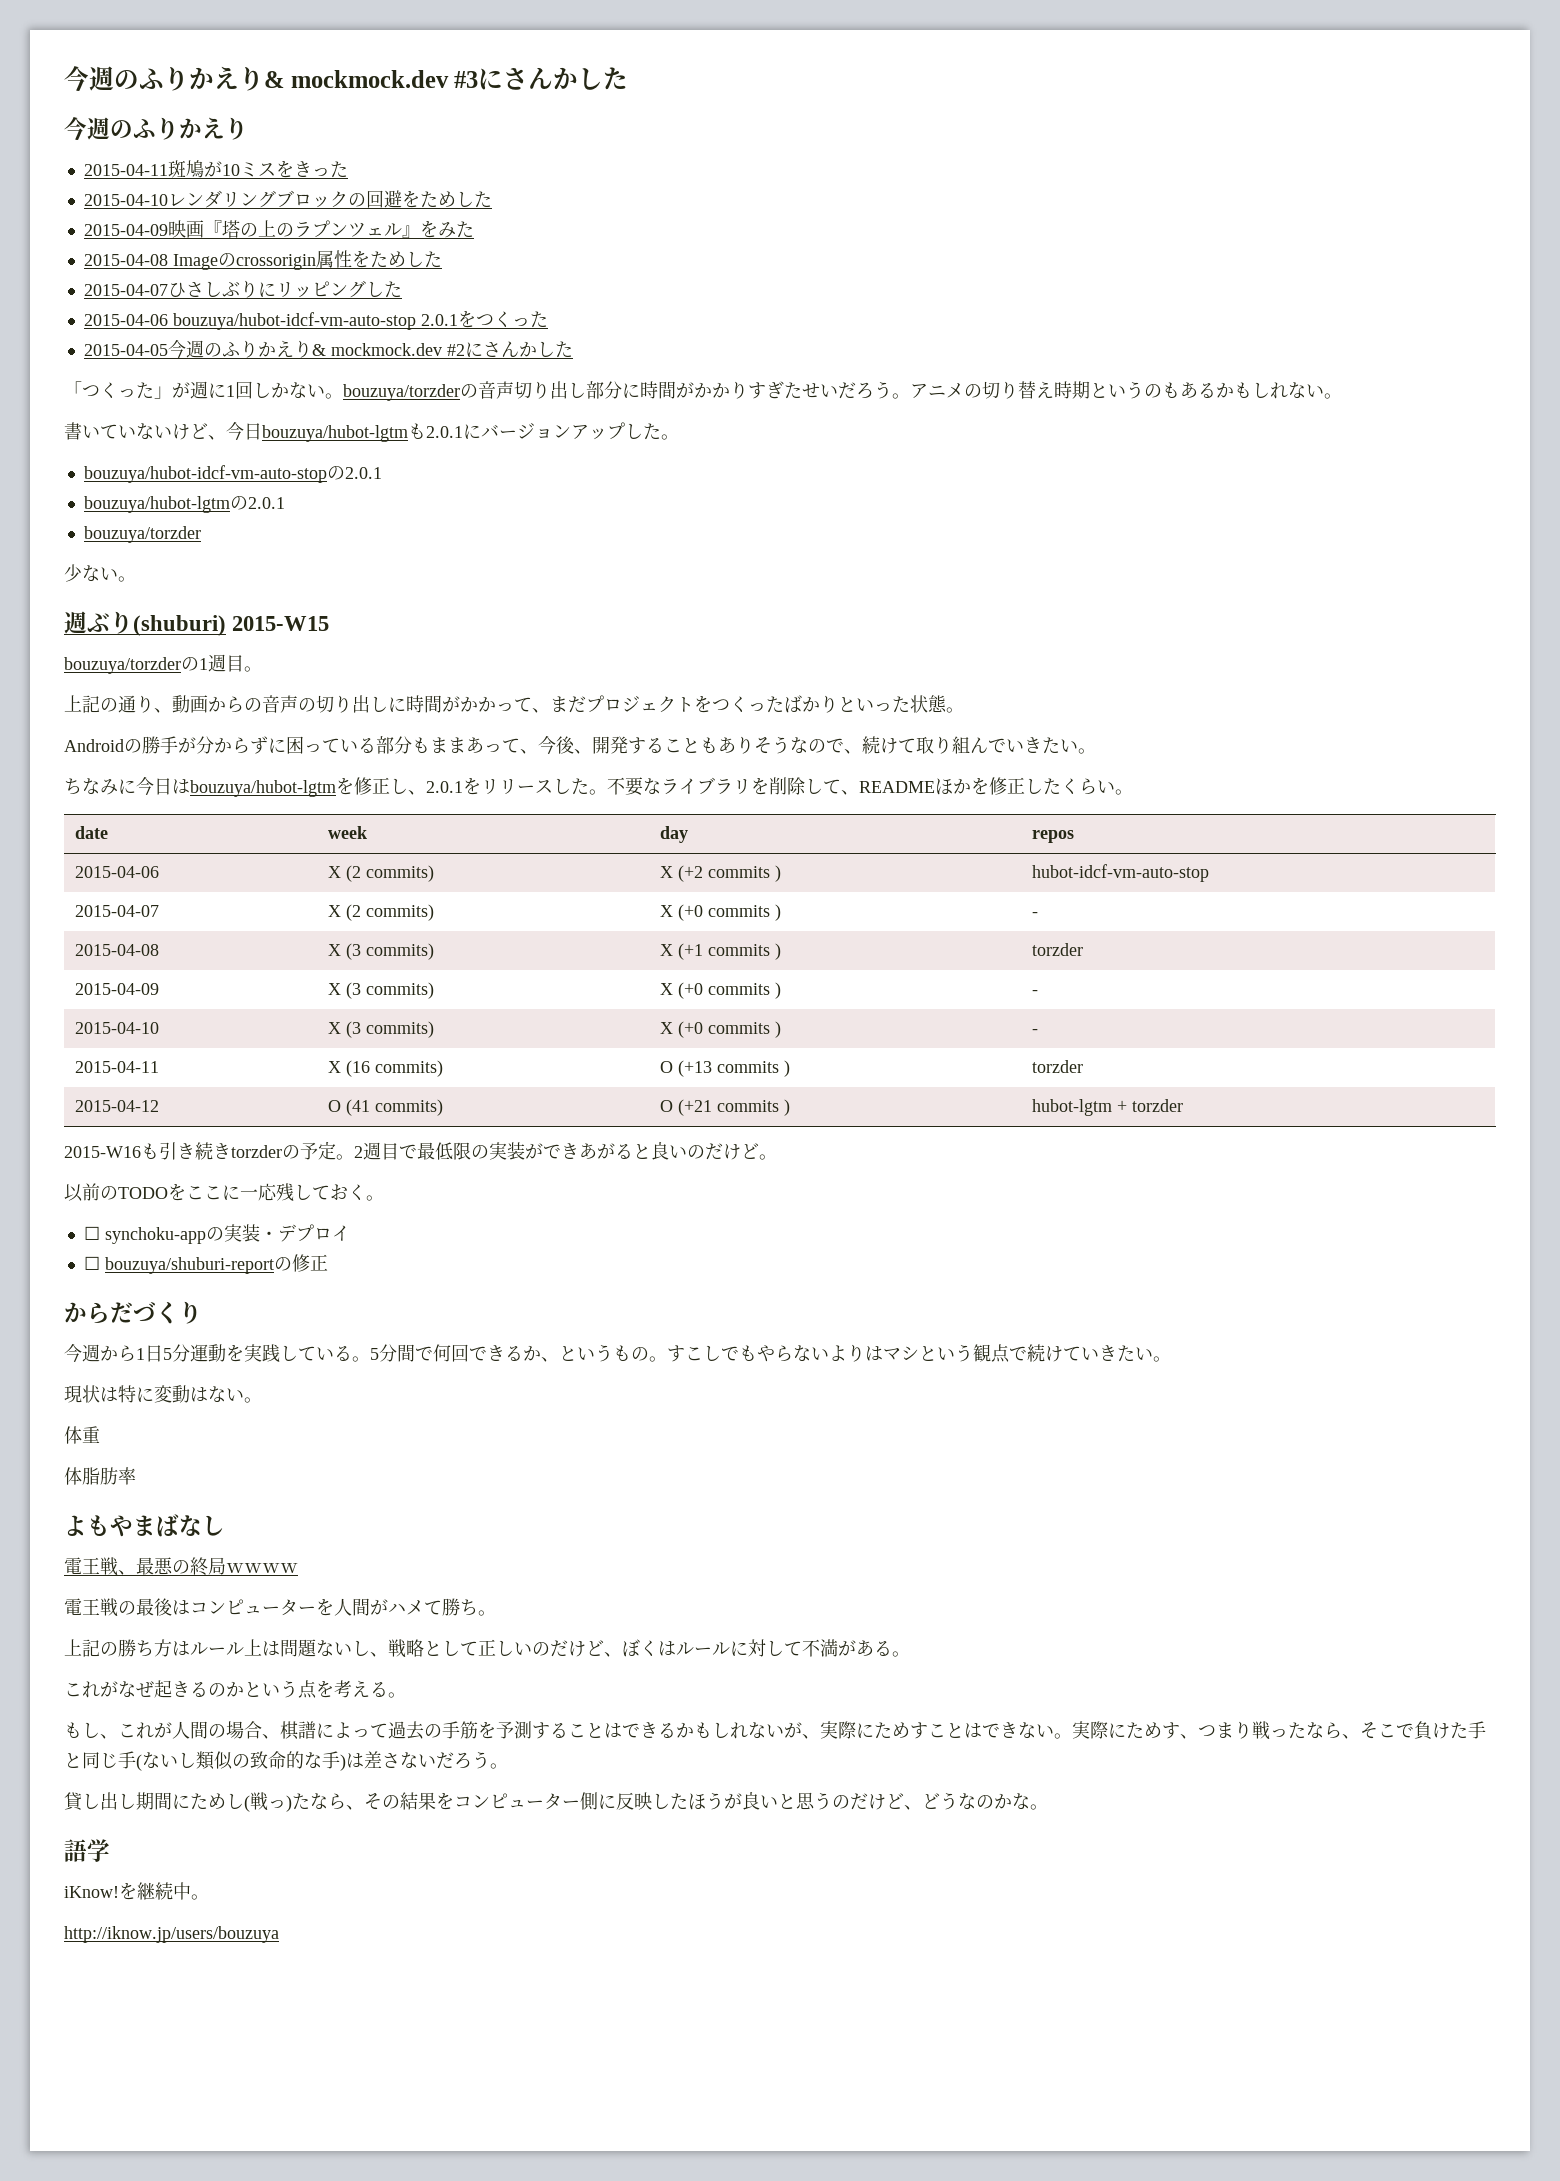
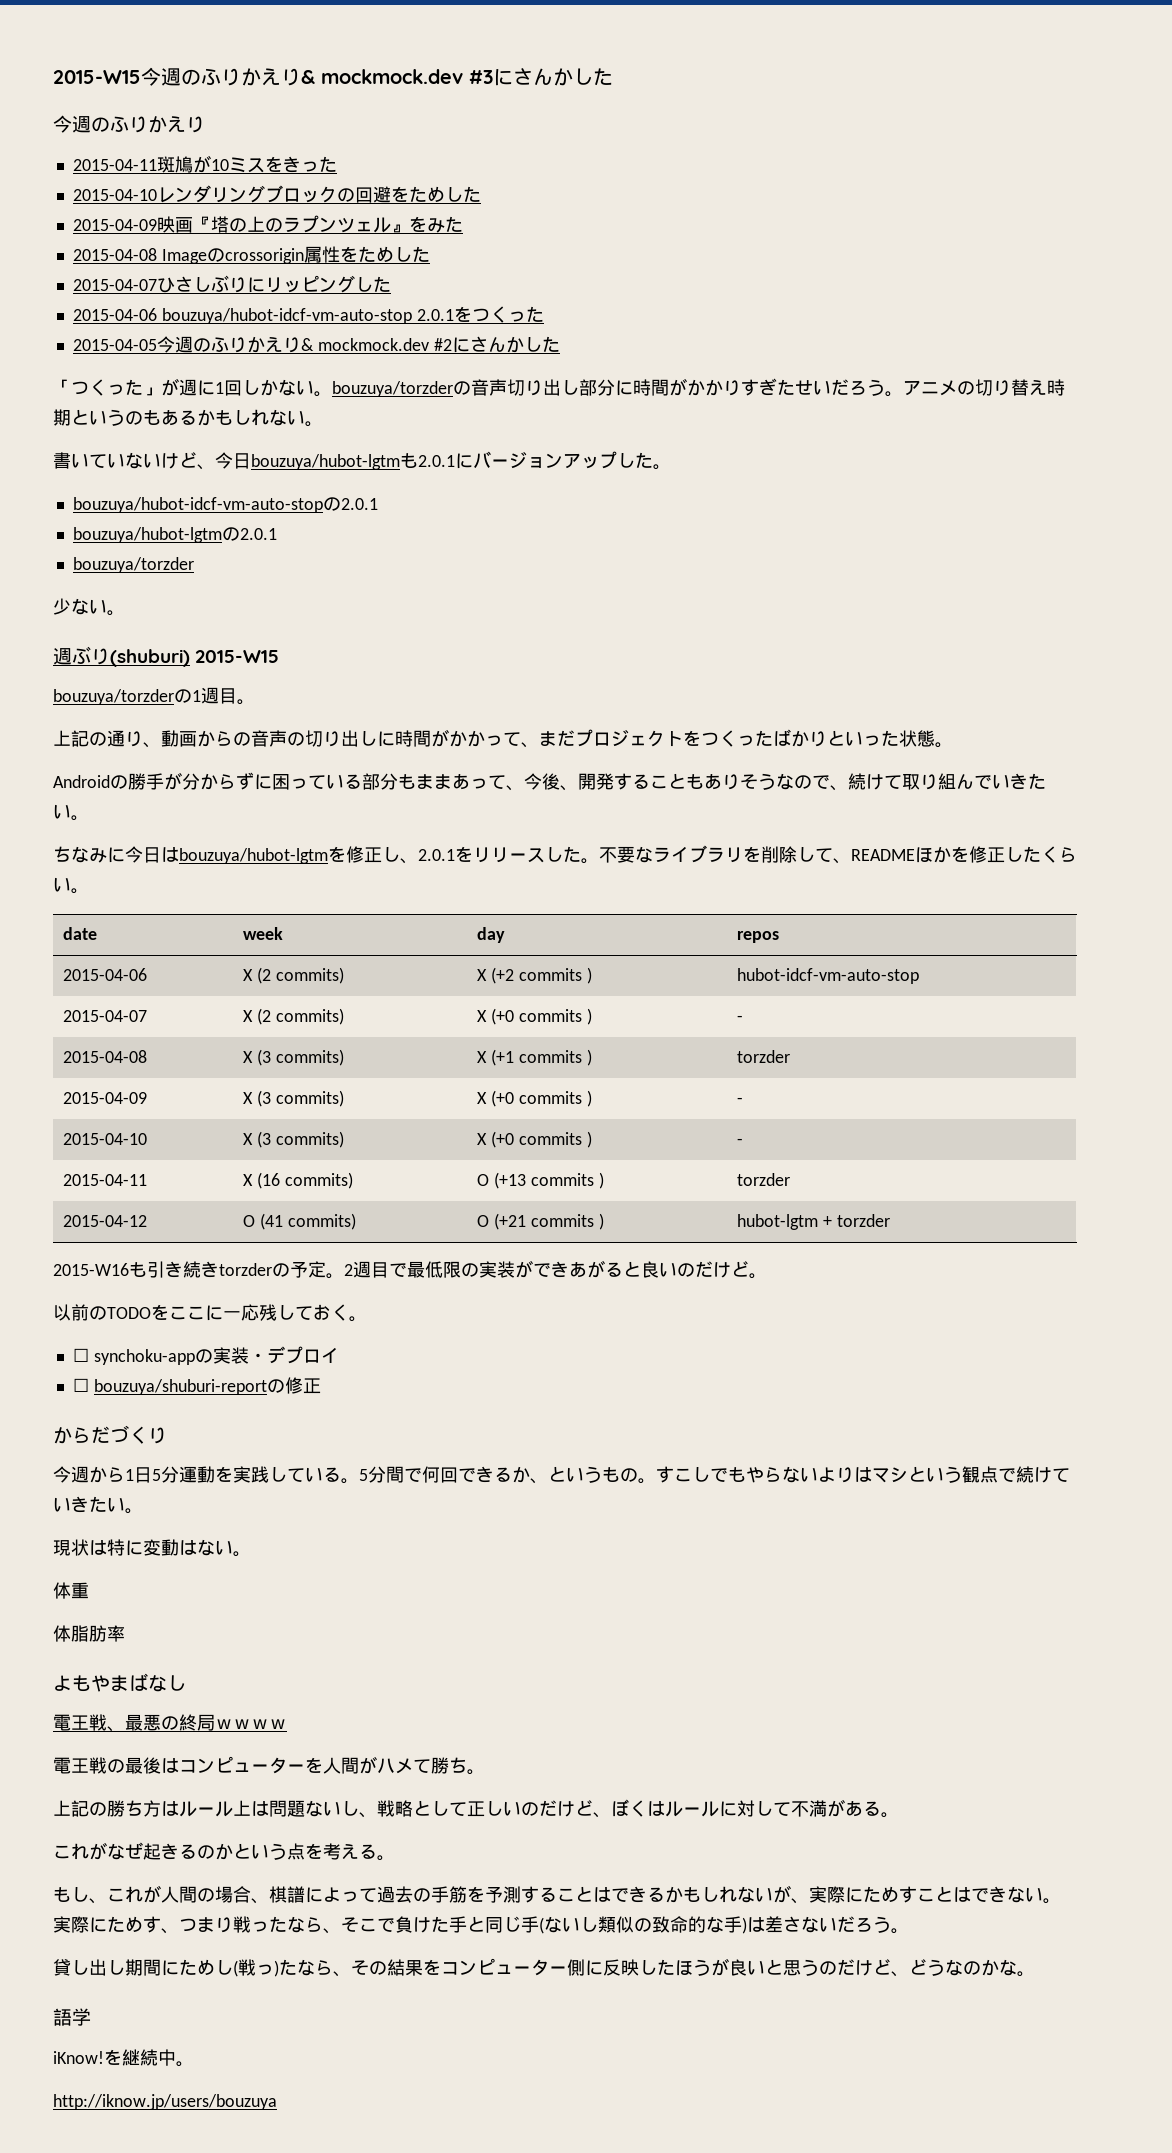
(64, 79) none -> [53,70,141,84] 2015-W15

